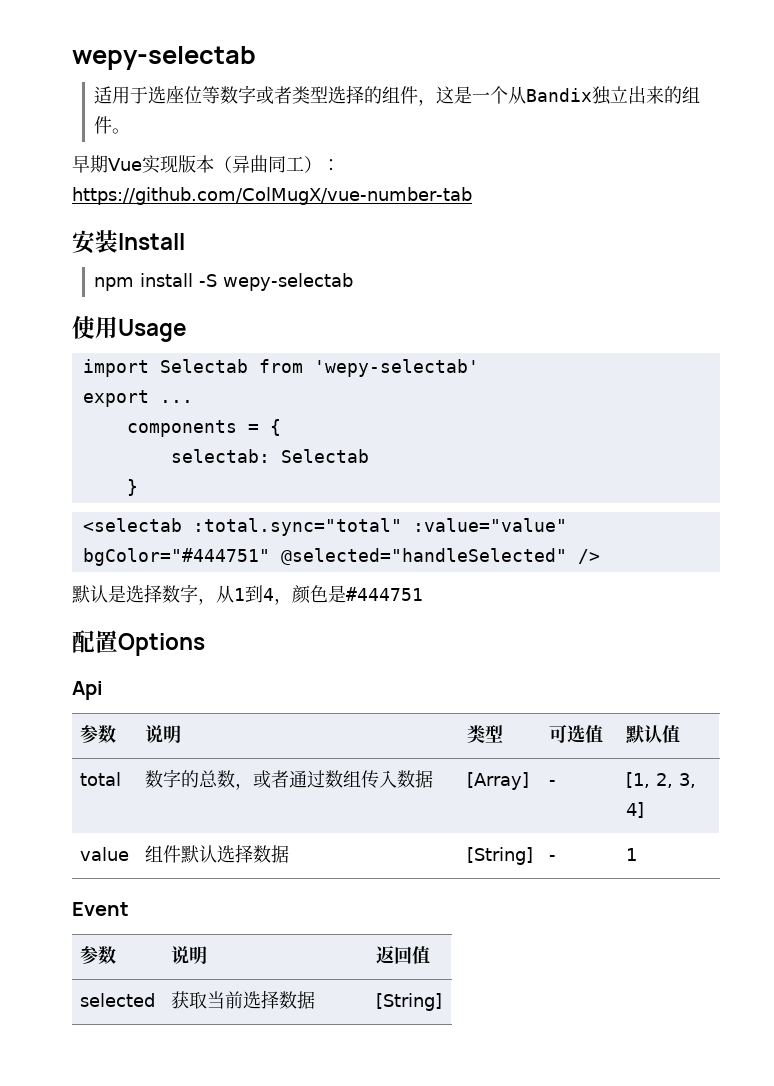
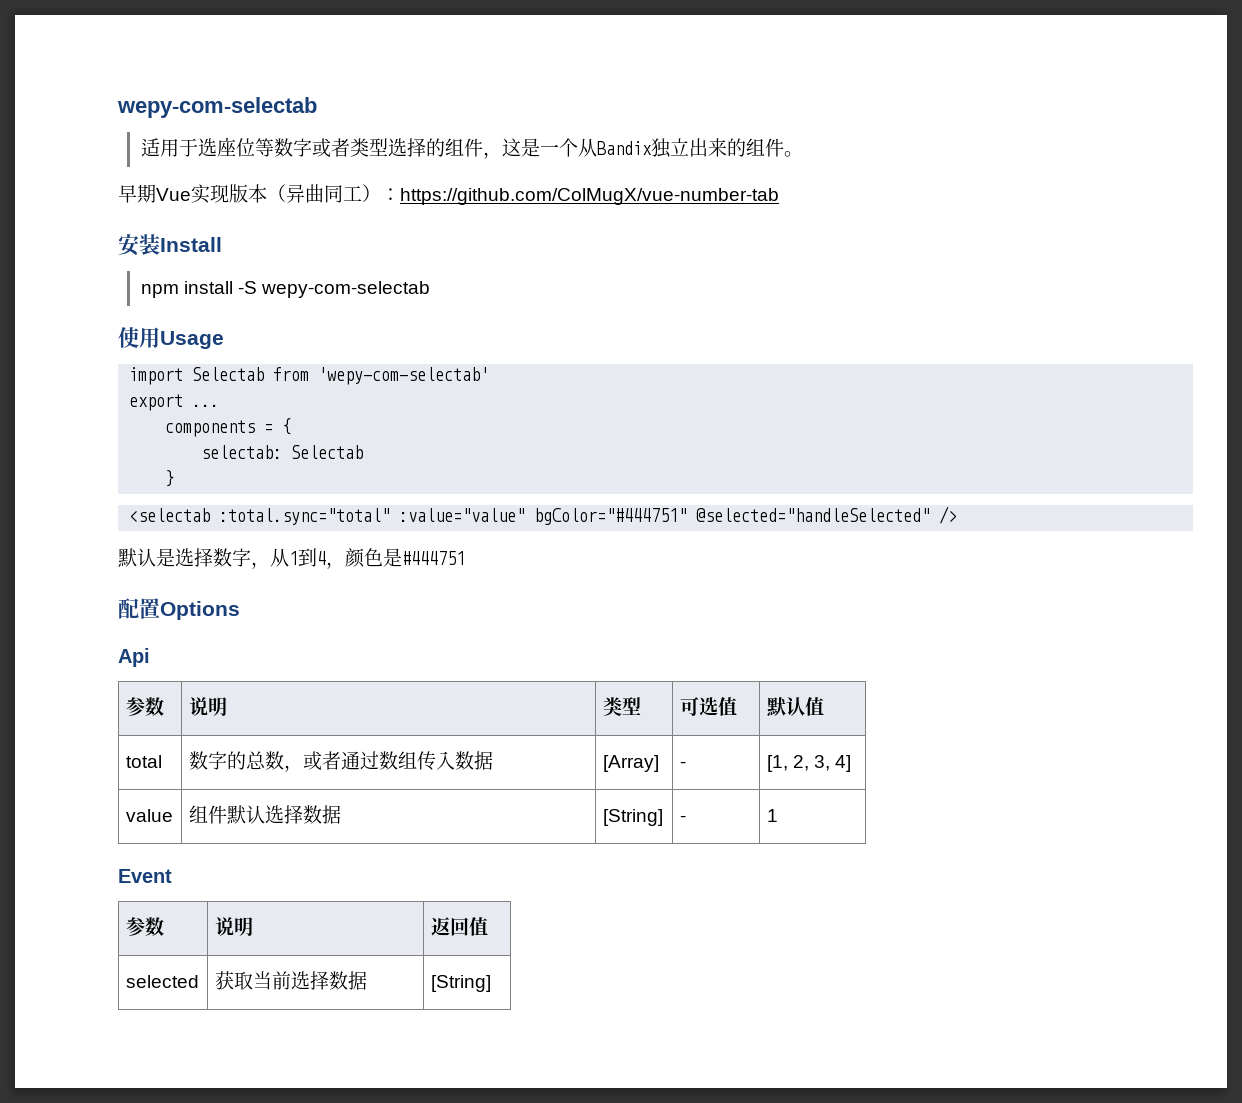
[72,46,256,70] wepy-selectab -> [117,97,317,118] wepy-com-selectab
[223,273,354,291] wepy-selectab -> [260,281,430,298] wepy-com-selectab
[313,359,479,377] 'wepy-selectab' -> [318,367,490,385] 'wepy-com-selectab'

